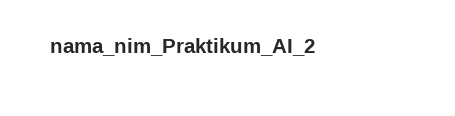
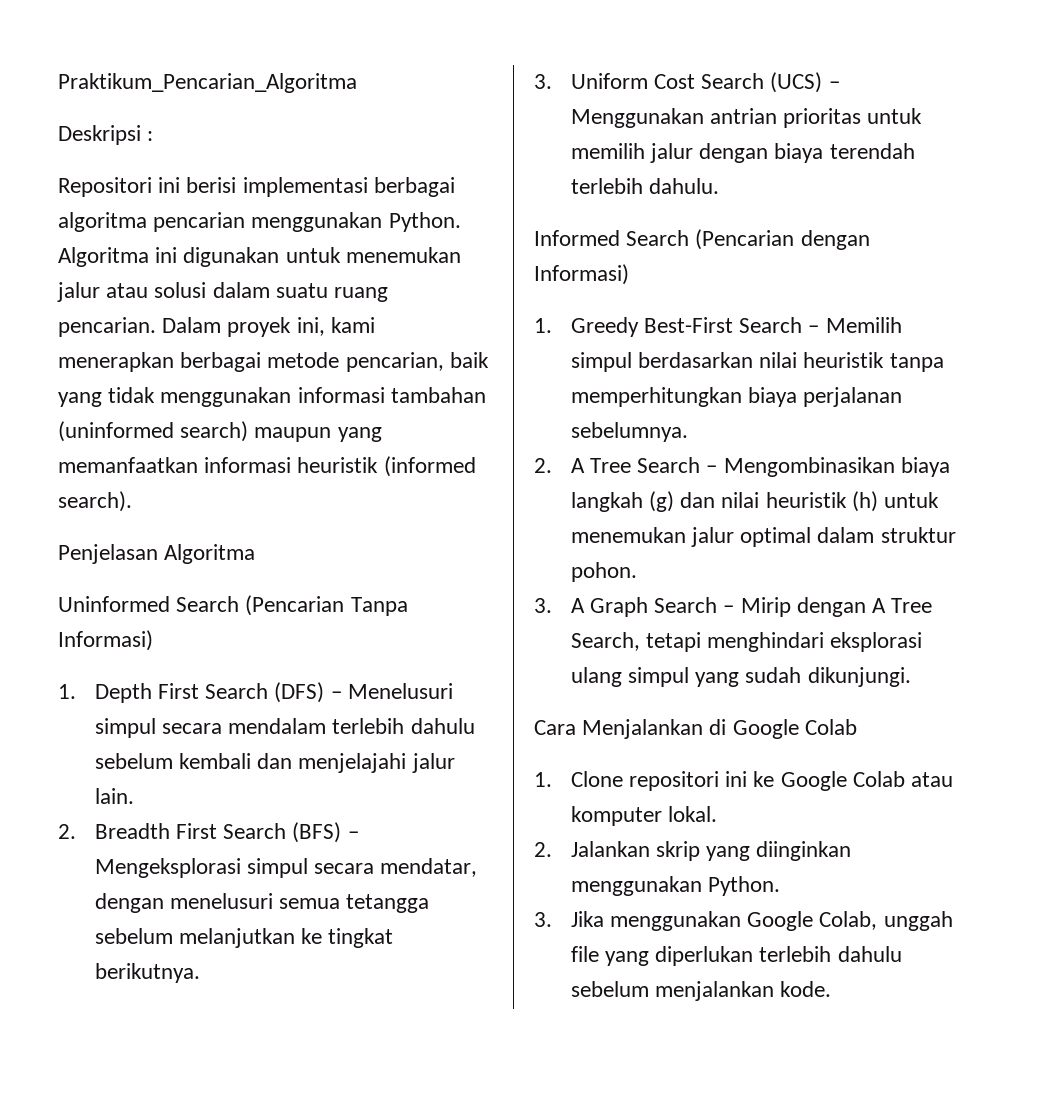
[50,38,315,56] nama_nim_Praktikum_AI_2 -> [58,73,357,93] [58,125,154,145] [58,177,455,197] [58,212,461,232] [58,247,461,267] [57,282,389,302] [58,317,375,337] [58,352,489,372] [58,387,486,407] [58,421,382,442] [58,456,476,477] [58,491,132,512] [58,544,256,564] [58,595,408,616] [58,630,153,651] [58,682,453,703] [94,718,475,738] [94,753,455,773] [94,788,134,804] [58,822,359,843] [94,858,478,878] [94,893,430,913] [94,928,394,948] [94,963,200,983] [534,72,840,93] [570,108,923,128] [570,143,915,163] [570,178,720,194] [534,229,870,250] [534,264,629,285] [534,317,902,337] [570,352,944,372] [570,387,903,407] [570,422,688,442] [534,457,950,477] [570,491,940,512] [570,527,956,547] [570,562,637,582] [534,597,933,617] [570,632,923,652] [570,667,911,687] [534,719,857,739] [534,771,954,791] [570,806,718,826] [534,841,852,861] [570,876,781,896] [534,911,953,931] [570,946,902,966] [570,981,832,1001] Praktikum_Pencarian_Algoritma // Deskripsi : // Repositori ini berisi implementasi berbagai algoritma pencarian menggunakan Python. Algoritma ini digunakan untuk menemukan jalur atau solusi dalam suatu ruang pencarian. Dalam proyek ini, kami menerapkan berbagai metode pencarian, baik yang tidak menggunakan informasi tambahan (uninformed search) maupun yang memanfaatkan informasi heuristik (informed search). // Penjelasan Algoritma // Uninformed Search (Pencarian Tanpa Informasi) // 1. Depth First Search (DFS) – Menelusuri simpul secara mendalam terlebih dahulu sebelum kembali dan menjelajahi jalur lain. // 2. Breadth First Search (BFS) – Mengeksplorasi simpul secara mendatar, dengan menelusuri semua tetangga sebelum melanjutkan ke tingkat berikutnya. // 3. Uniform Cost Search (UCS) – Menggunakan antrian prioritas untuk memilih jalur dengan biaya terendah terlebih dahulu. // Informed Search (Pencarian dengan Informasi) // 1. Greedy Best-First Search – Memilih simpul berdasarkan nilai heuristik tanpa memperhitungkan biaya perjalanan sebelumnya. // 2. A Tree Search – Mengombinasikan biaya langkah (g) dan nilai heuristik (h) untuk menemukan jalur optimal dalam struktur pohon. // 3. A Graph Search – Mirip dengan A Tree Search, tetapi menghindari eksplorasi ulang simpul yang sudah dikunjungi. // Cara Menjalankan di Google Colab // 1. Clone repositori ini ke Google Colab atau komputer lokal. // 2. Jalankan skrip yang diinginkan menggunakan Python. // 3. Jika menggunakan Google Colab, unggah file yang diperlukan terlebih dahulu sebelum menjalankan kode.

